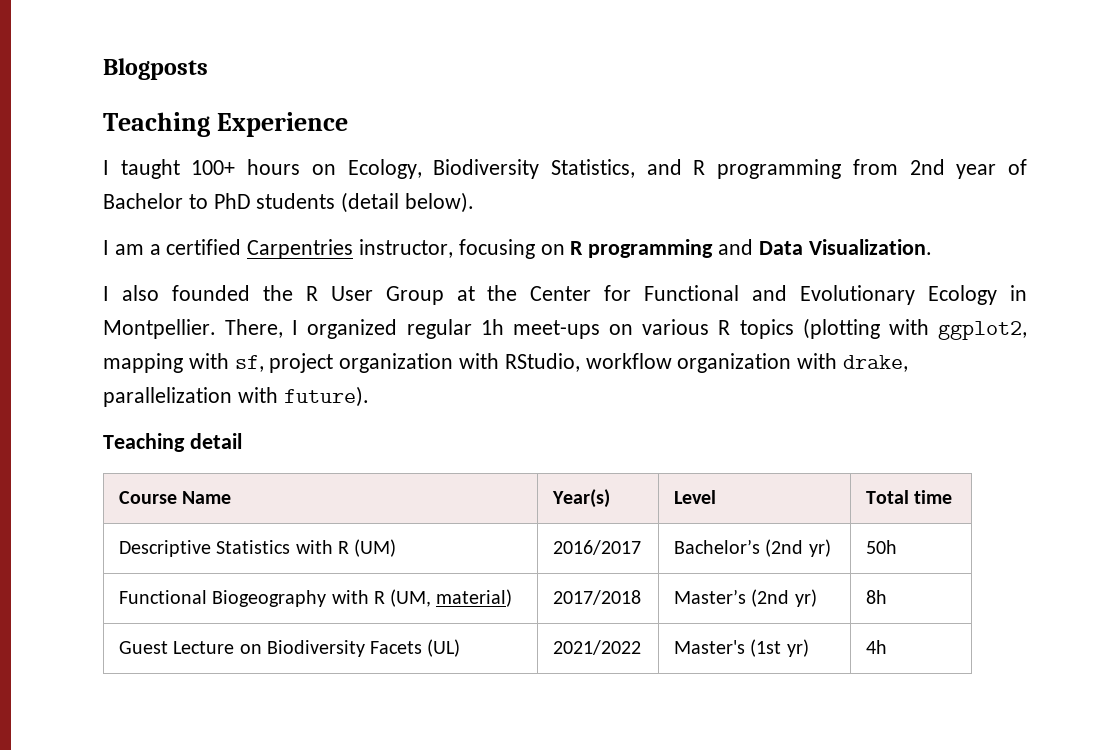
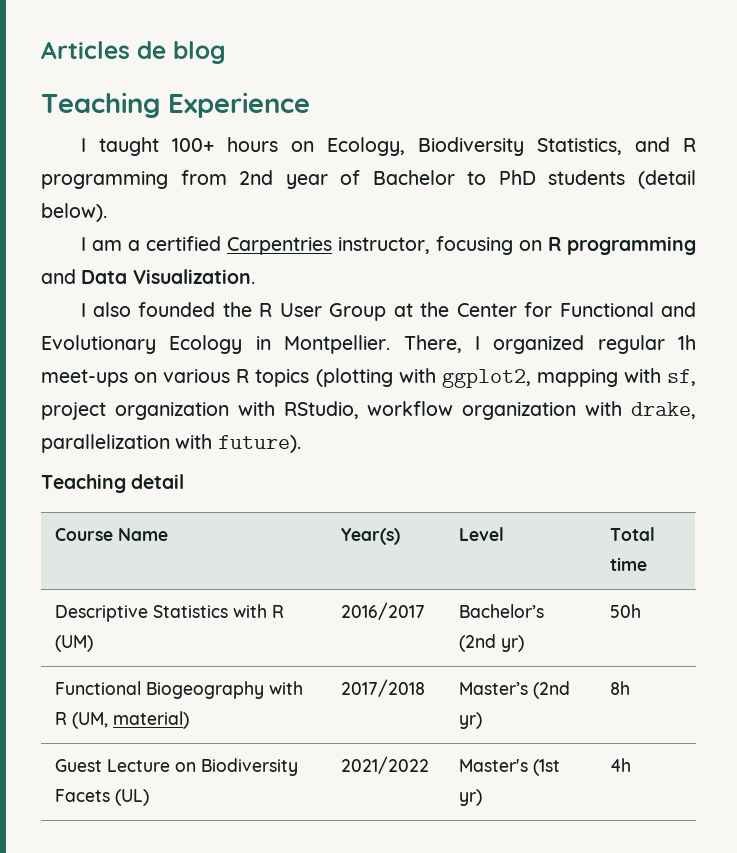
[103,58,208,80] Blogposts -> [41,41,226,64] Articles de blog

